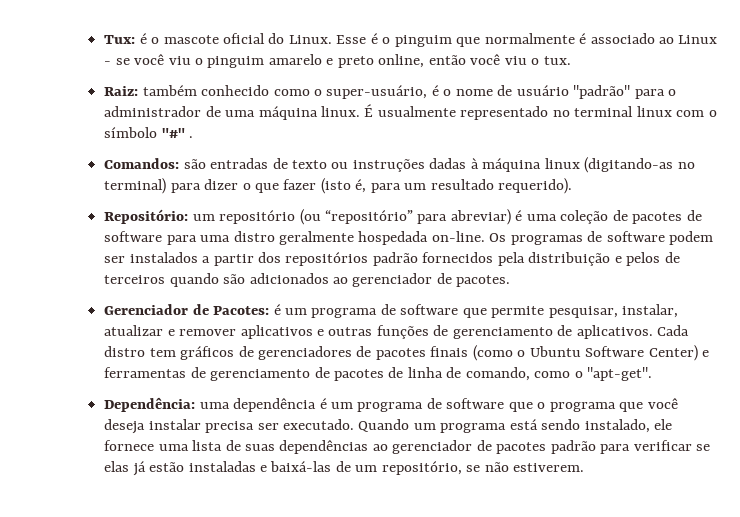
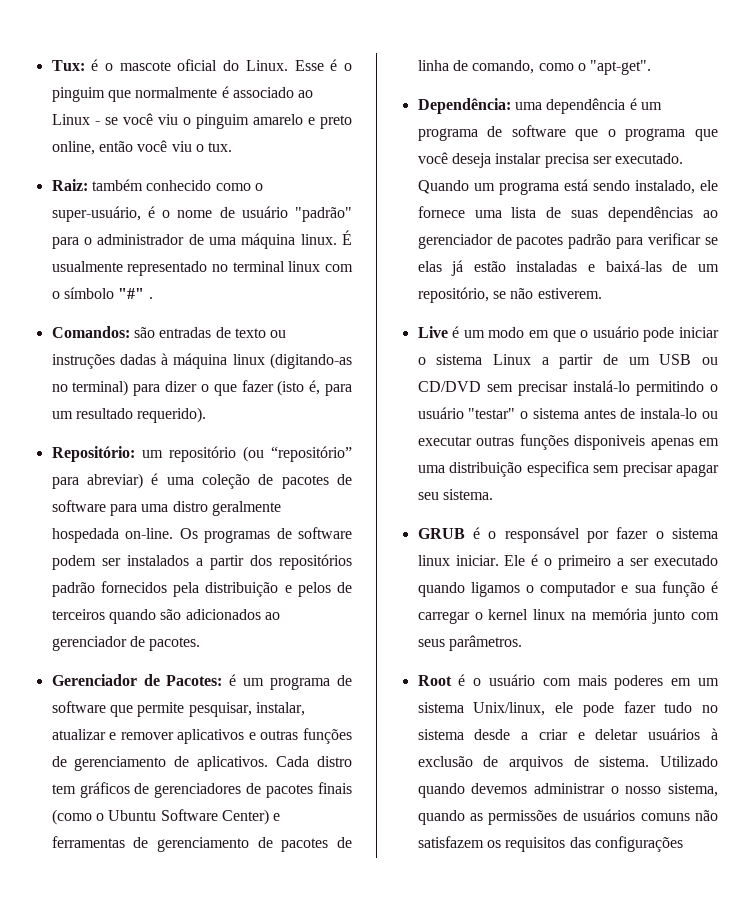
(585, 467) none -> [417,326,719,342] [417,354,718,369] [417,380,718,396] [417,407,718,419] [417,434,719,450] [417,461,719,477] [417,489,493,500] [417,527,718,543] [417,554,718,570] [417,581,718,597] [417,608,719,624] [417,635,522,651] [417,674,719,690] [417,701,718,717] [417,728,718,740] [417,756,718,771] [417,783,718,798] [417,809,718,825] [417,836,683,852] // Live é um modo em que o usuário pode iniciar o sistema Linux a partir de um USB ou CD/DVD sem precisar instalá-lo permitindo o usuário "testar" o sistema antes de instala-lo ou executar outras funções disponiveis apenas em uma distribuição especifica sem precisar apagar seu sistema. // GRUB é o responsável por fazer o sistema linux iniciar. Ele é o primeiro a ser executado quando ligamos o computador e sua função é carregar o kernel linux na memória junto com seus parâmetros. // Root é o usuário com mais poderes em um sistema Unix/linux, ele pode fazer tudo no sistema desde a criar e deletar usuários à exclusão de arquivos de sistema. Utilizado quando devemos administrar o nosso sistema, quando as permissões de usuários comuns não satisfazem os requisitos das configurações

